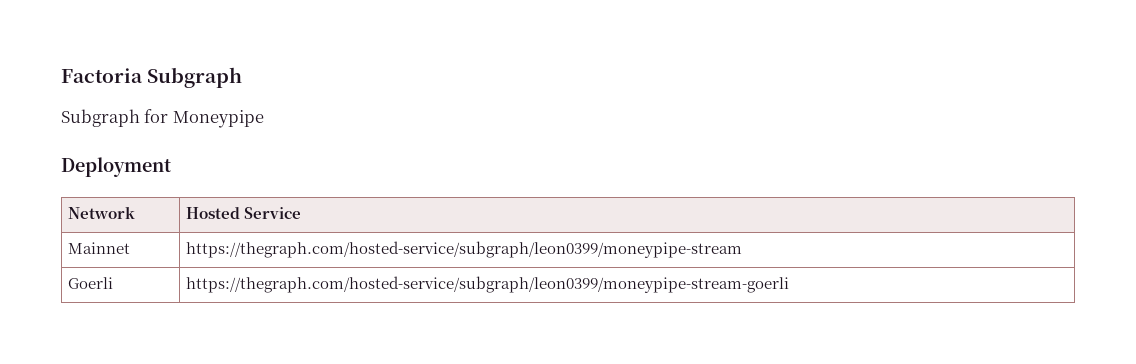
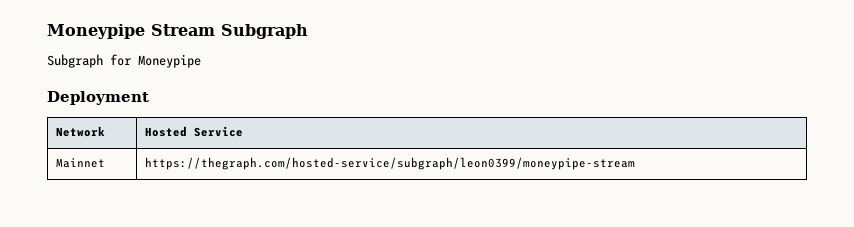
[61,68,143,83] Factoria -> [47,24,215,39] Moneypipe Stream
[67,277,113,289] [185,276,789,293] // Goerli | https://thegraph.com/hosted-service/subgraph/leon0399/moneypipe-stream-goerli -> (635, 163) none

